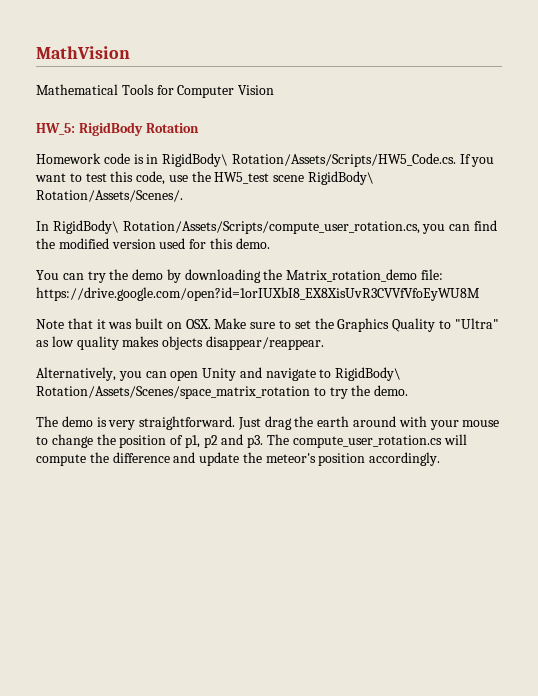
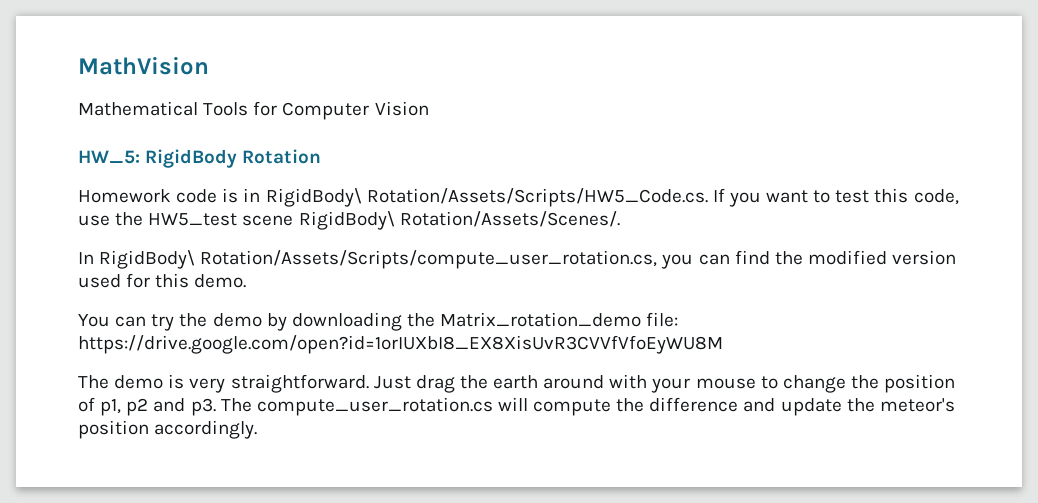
[36,318,499,332] [36,336,324,350] [36,367,402,381] [36,385,409,399] // Note that it was built on OSX. Make sure to set the Graphics Quality to "Ultra" as low quality makes objects disappear/reappear. // Alternatively, you can open Unity and navigate to RigidBody\ Rotation/Assets/Scenes/space_matrix_rotation to try the demo. -> (723, 344) none

